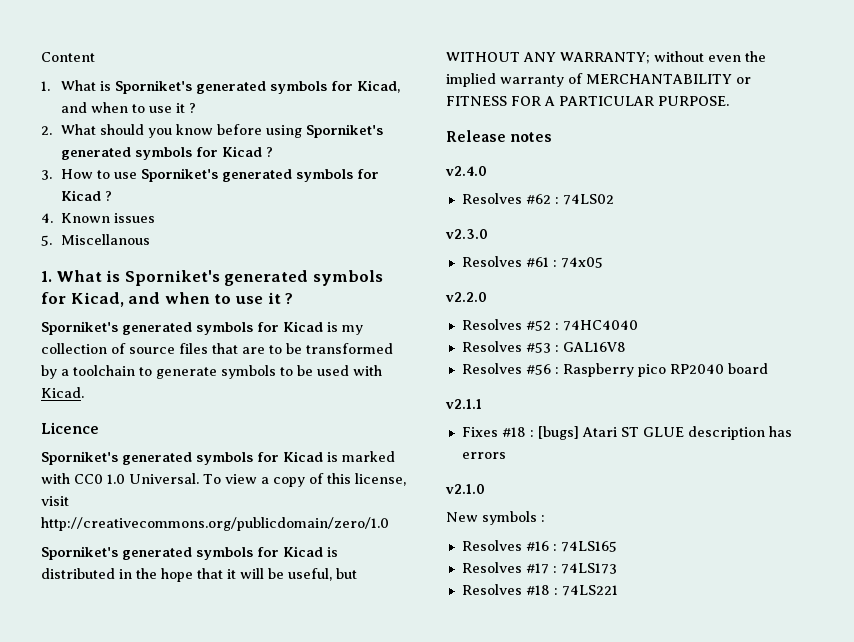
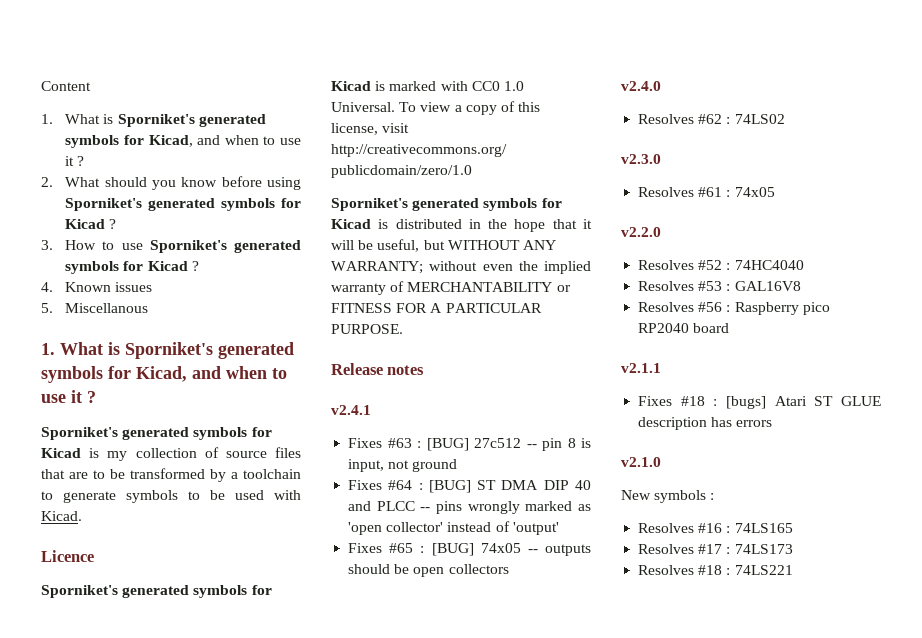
(553, 137) none -> [331,405,371,415] [348,438,591,451] [348,459,458,472] [348,480,591,493] [348,501,591,514] [348,521,559,535] [348,543,591,556] [348,564,509,577] // v2.4.1 // Fixes #63 : [BUG] 27c512 -- pin 8 is input, not ground // Fixes #64 : [BUG] ST DMA DIP 40 and PLCC -- pins wrongly marked as 'open collector' instead of 'output' // Fixes #65 : [BUG] 74x05 -- outputs should be open collectors

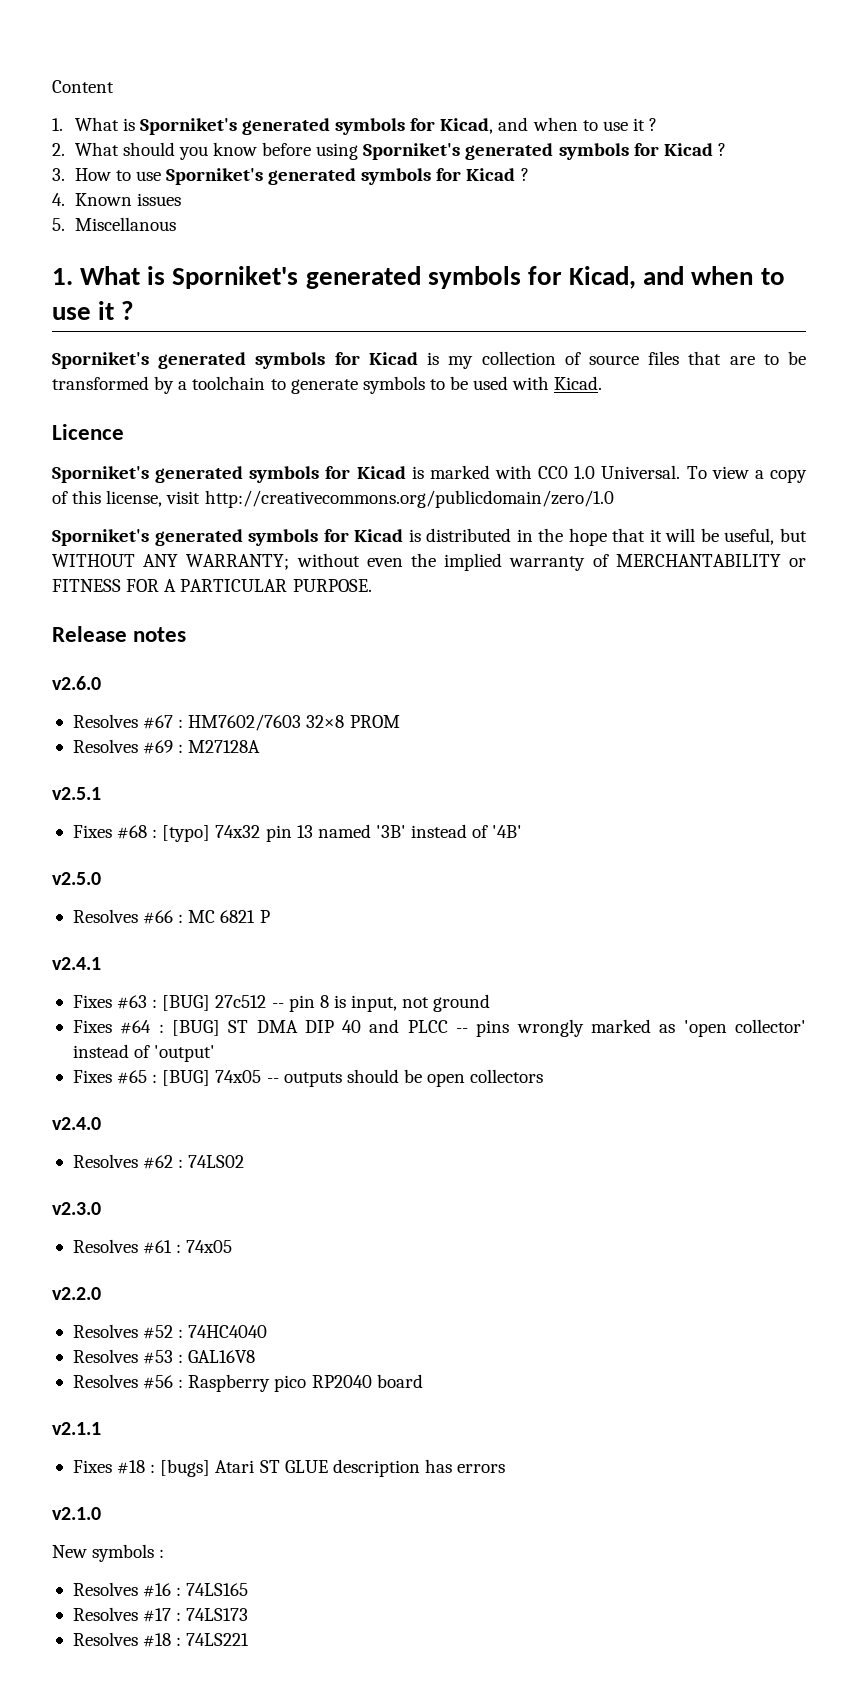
(425, 370) none -> [52,676,101,690] [72,714,400,731] [72,739,261,754] [52,787,101,800] [72,824,523,842] [52,872,101,885] [72,909,270,924] // v2.6.0 // Resolves #67 : HM7602/7603 32×8 PROM // Resolves #69 : M27128A // v2.5.1 // Fixes #68 : [typo] 74x32 pin 13 named '3B' instead of '4B' // v2.5.0 // Resolves #66 : MC 6821 P

